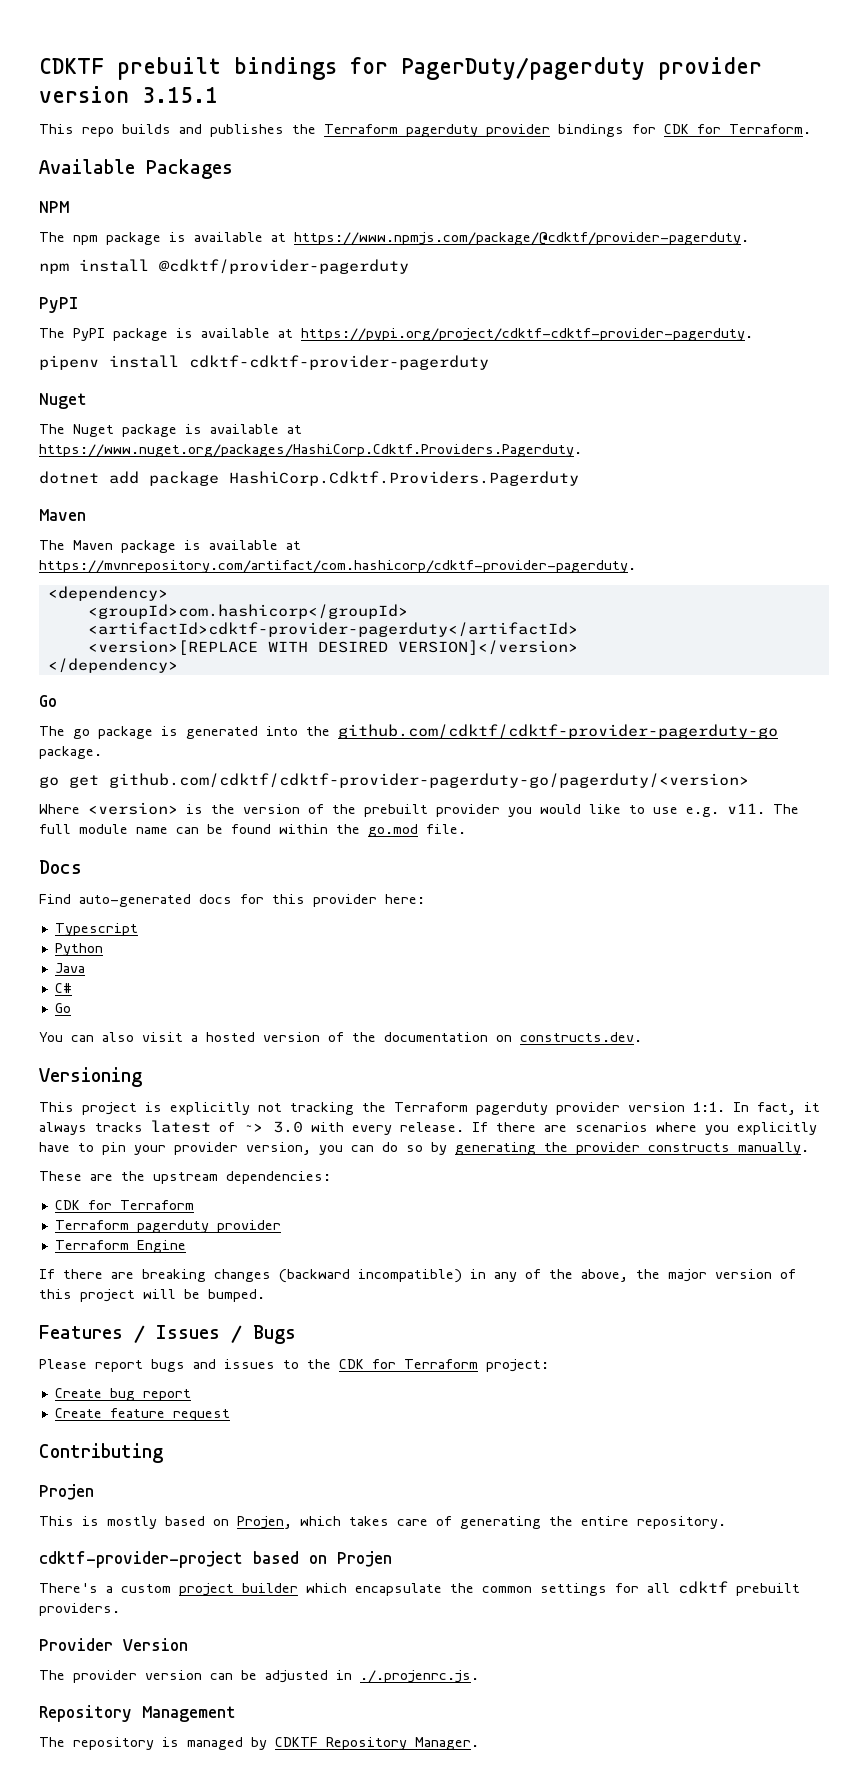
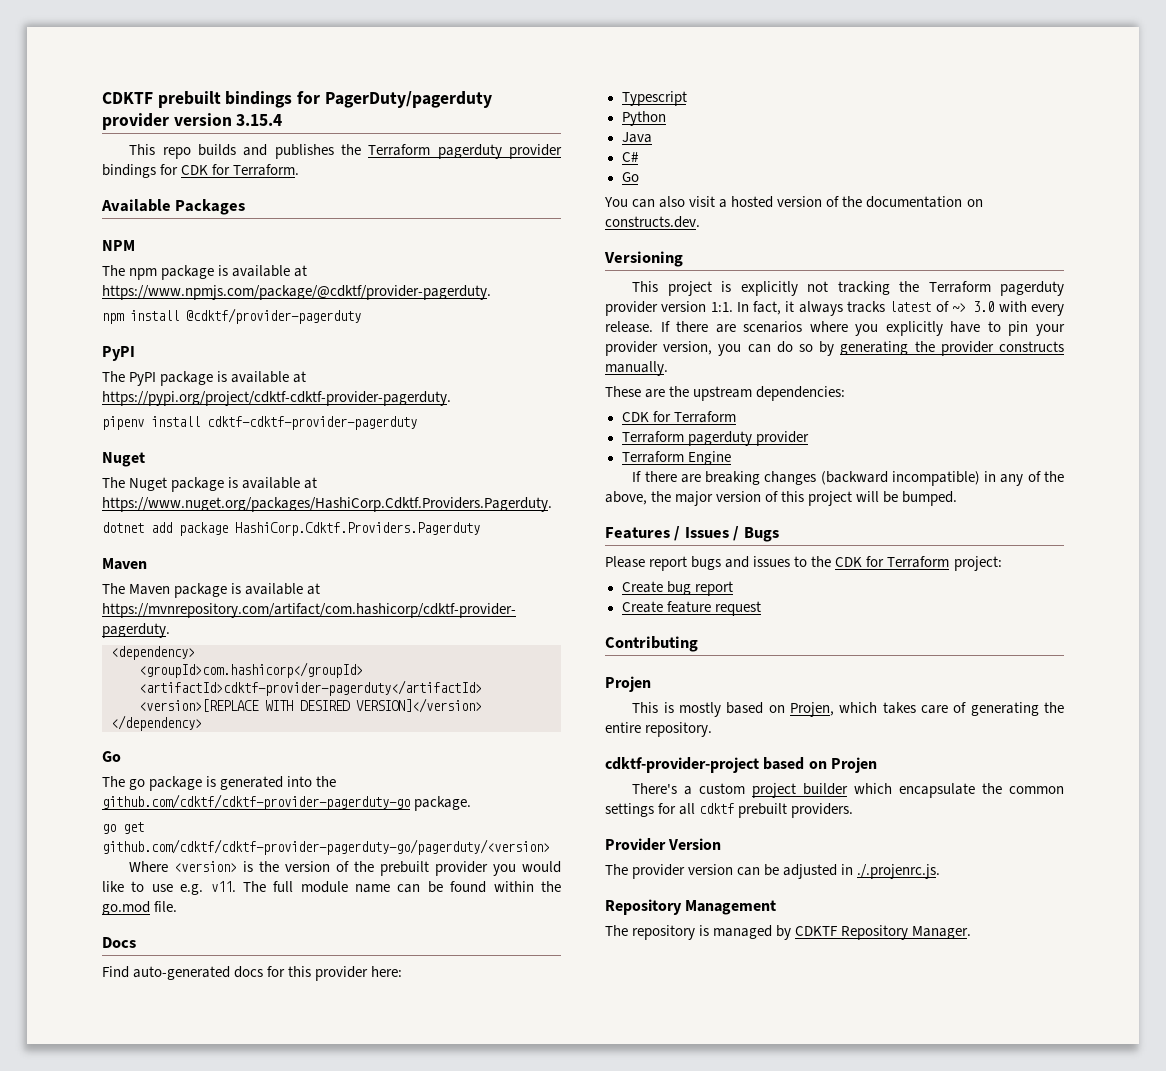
[142,87,218,103] 3.15.1 -> [236,114,283,126] 3.15.4

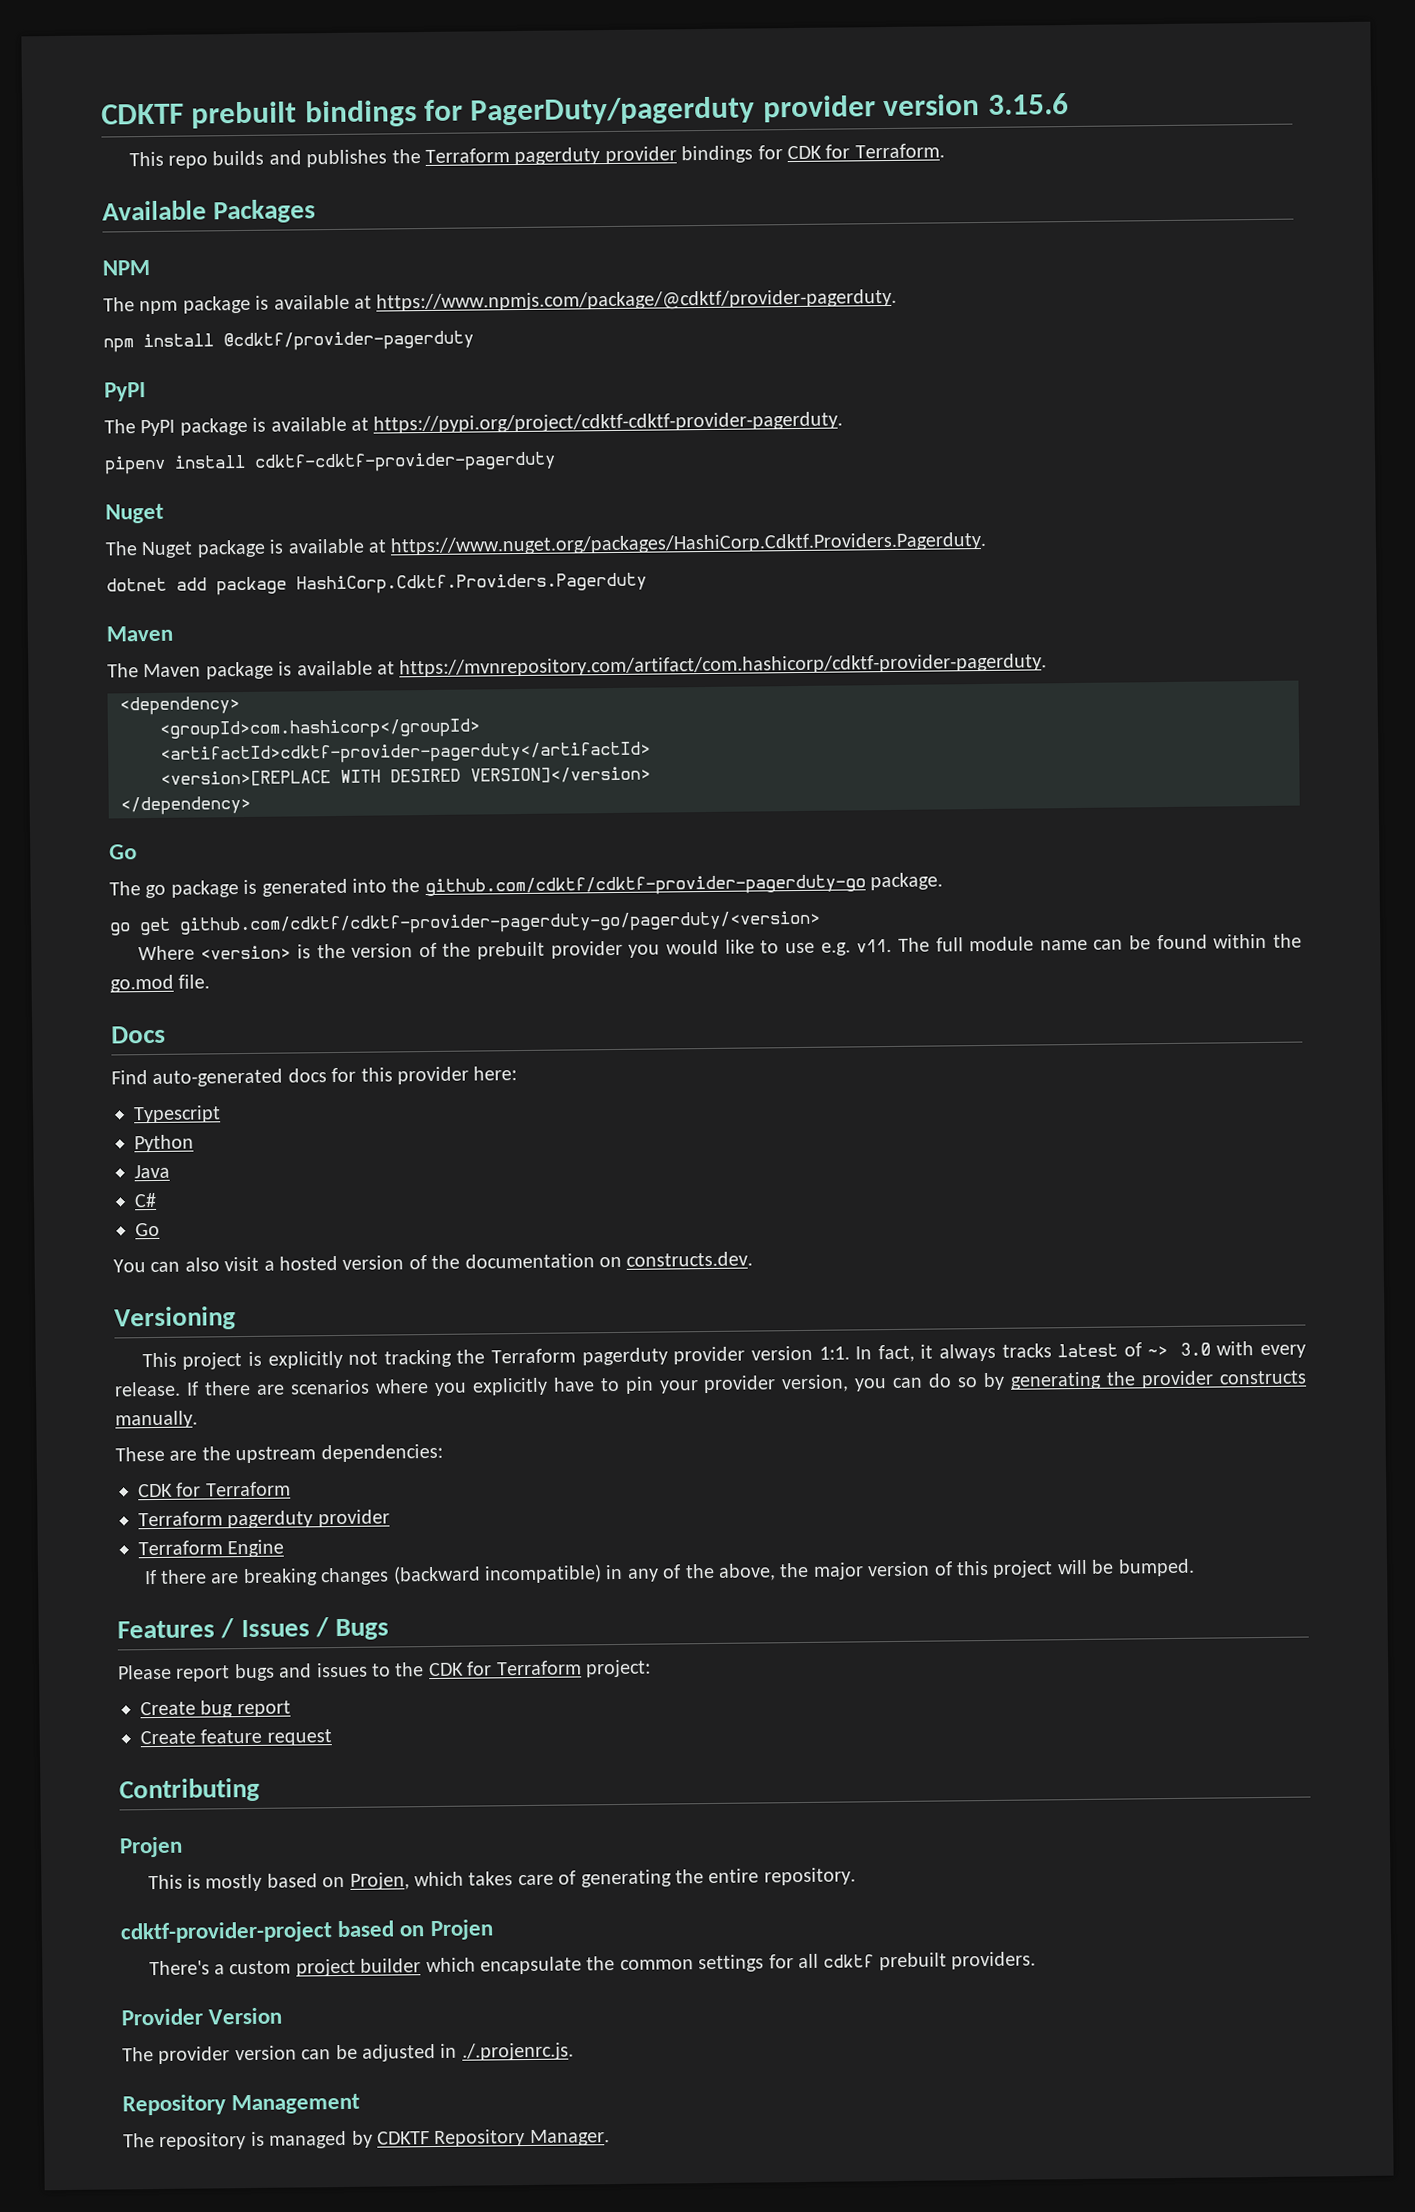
[236,114,283,126] 3.15.4 -> [987,93,1069,115] 3.15.6

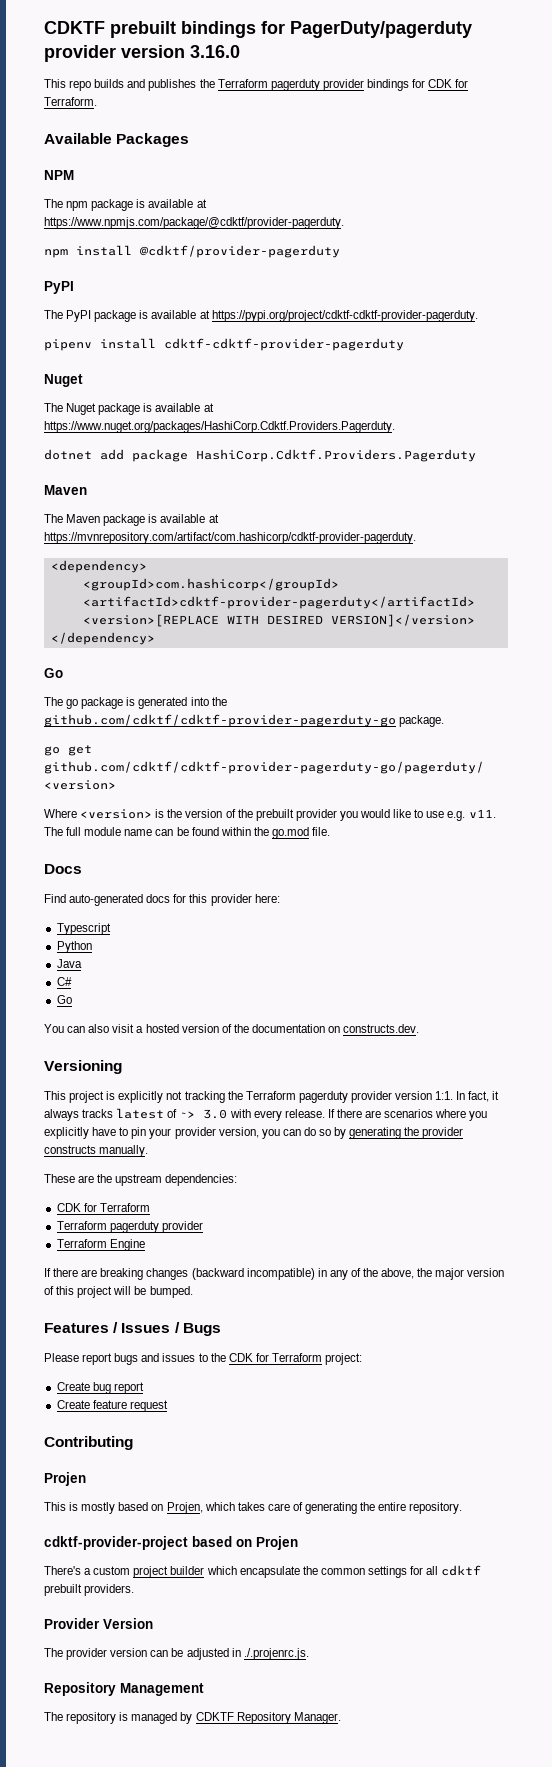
[987,93,1069,115] 3.15.6 -> [190,45,240,58] 3.16.0

